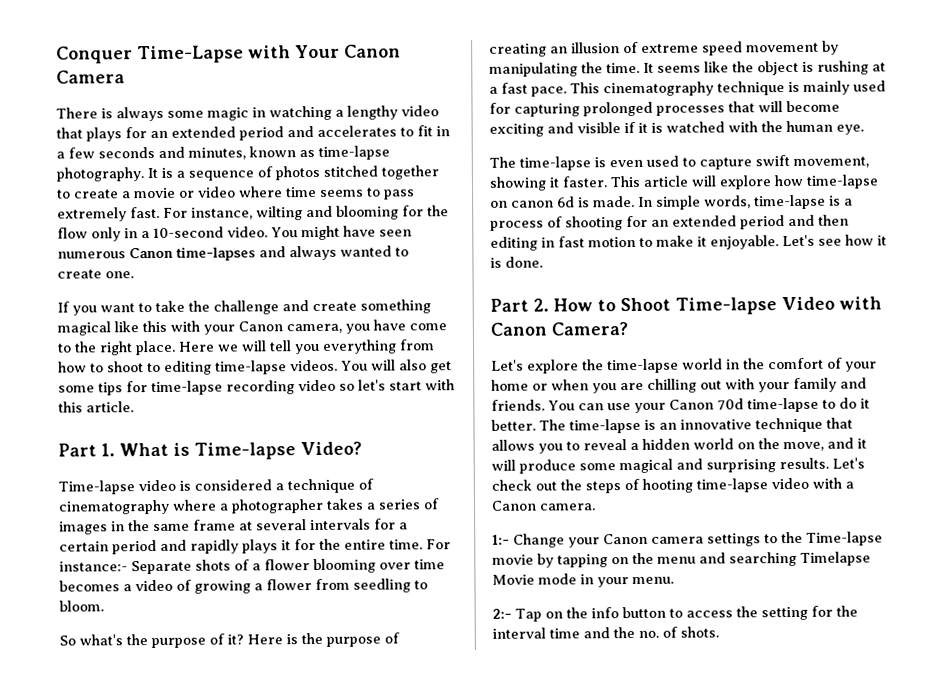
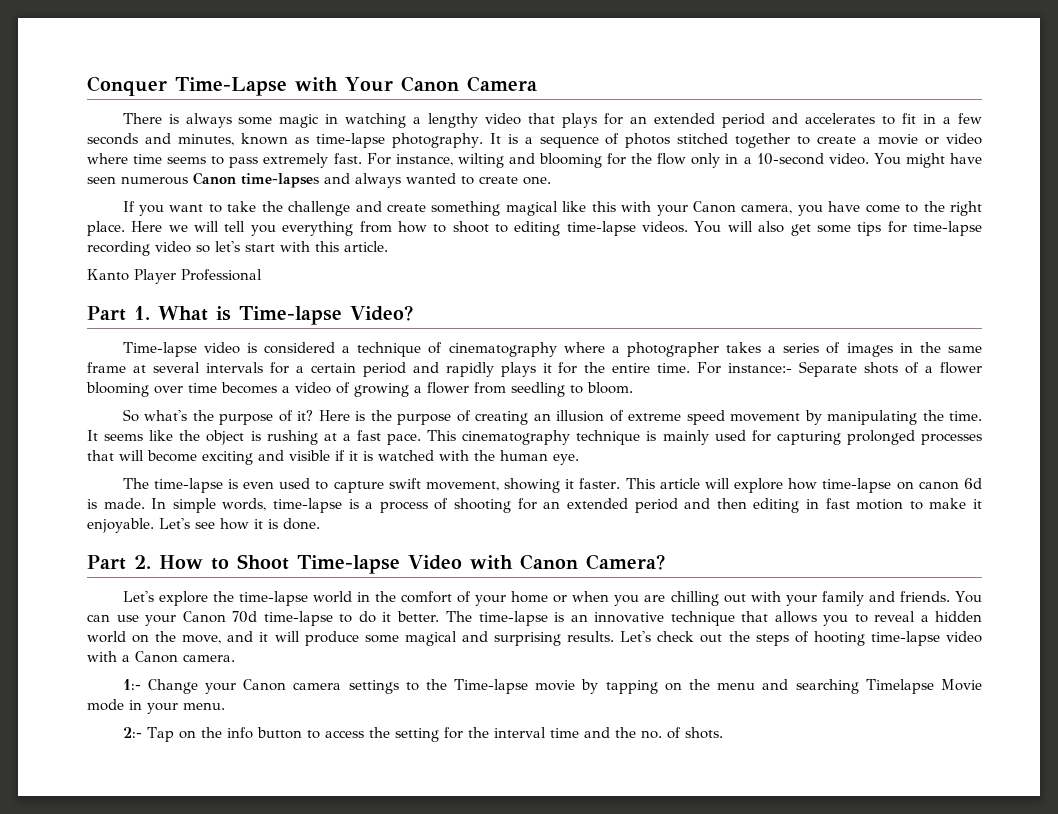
(134, 407) none -> [87,269,262,284] // Kanto Player Professional

